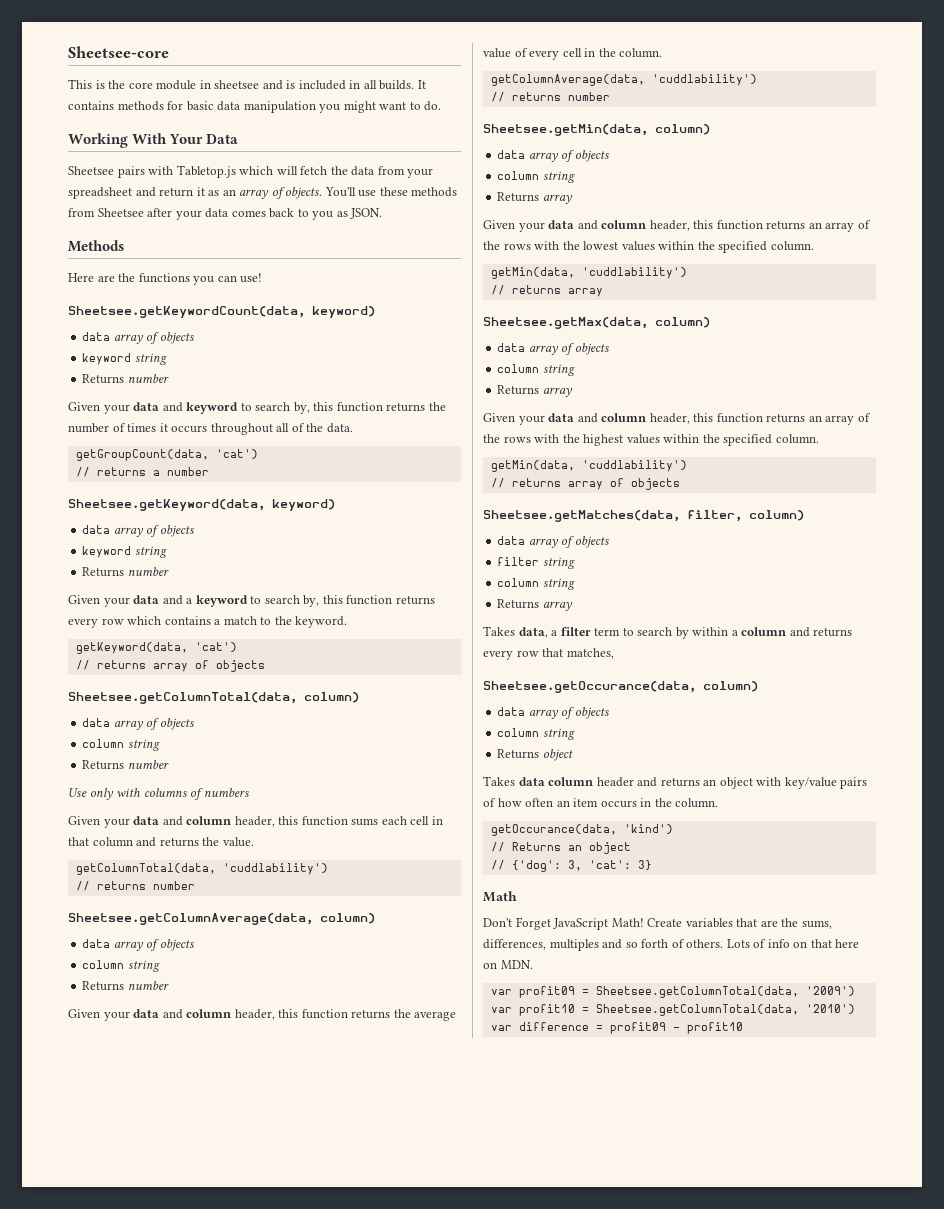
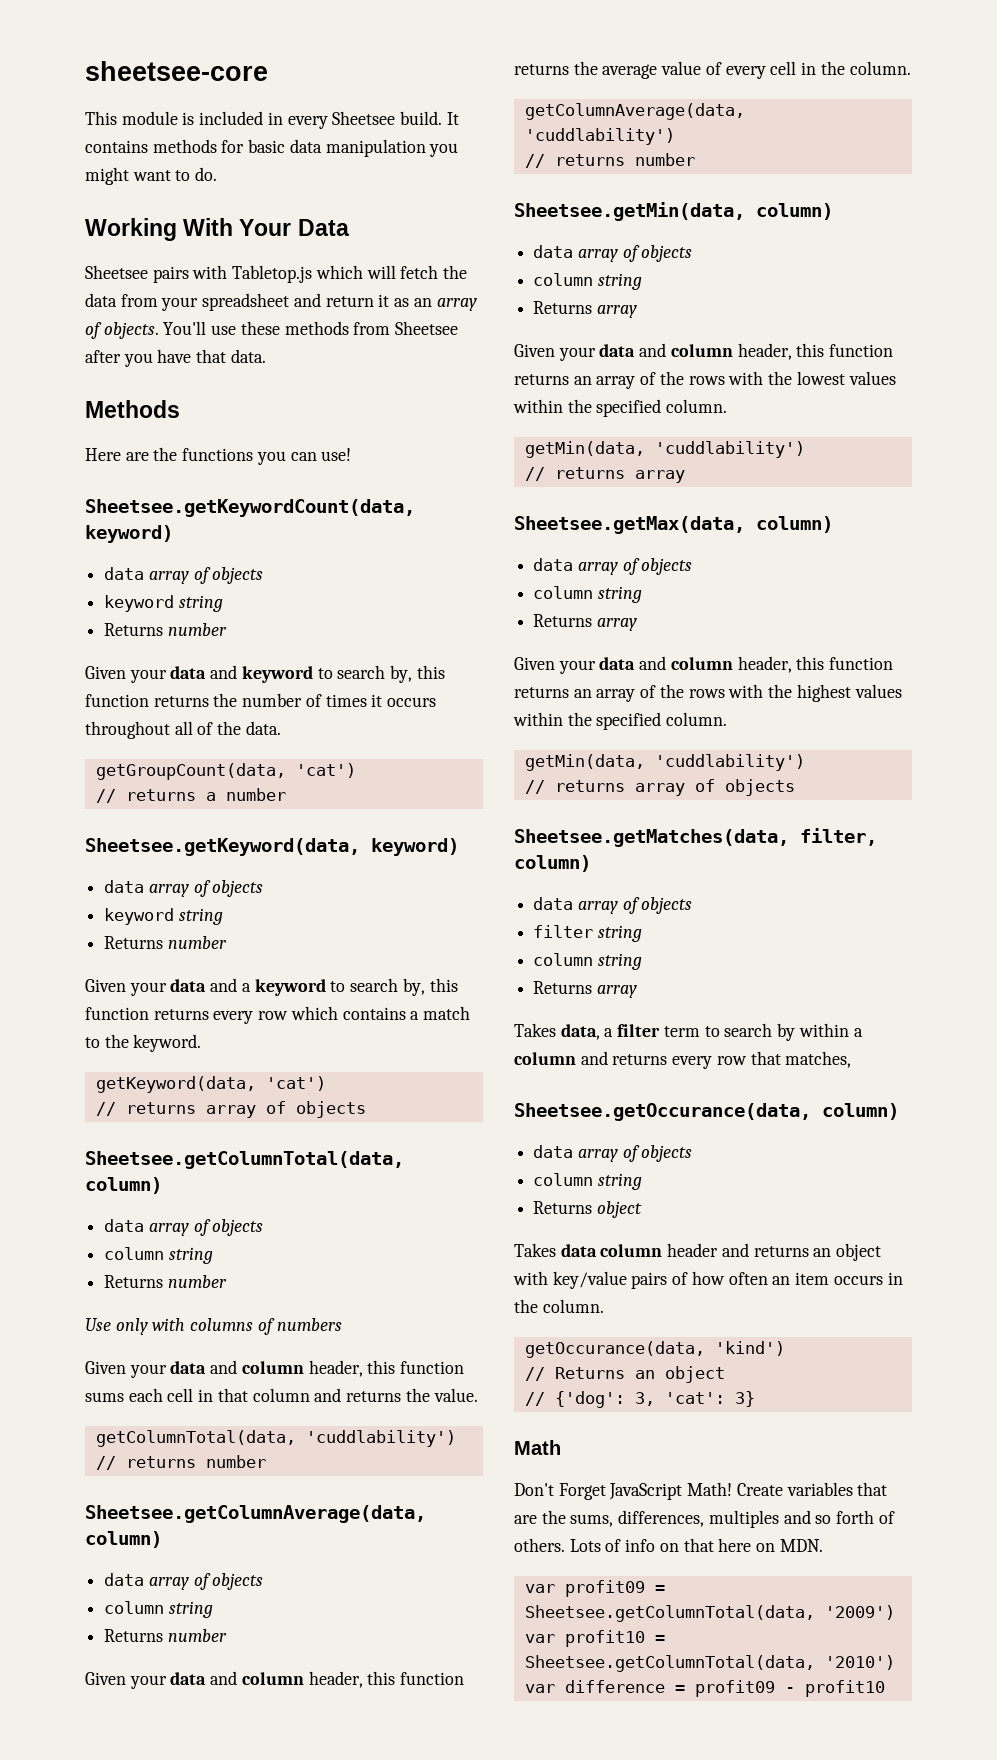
[68,46,169,58] Sheetsee-core -> [85,61,268,81] sheetsee-core
[95,80,415,90] is the core module in sheetsee and is included in all builds. -> [121,111,443,129] module is included in every Sheetsee build.
[175,208,383,220] your data comes back to you as JSON. -> [123,349,266,367] you have that data.

